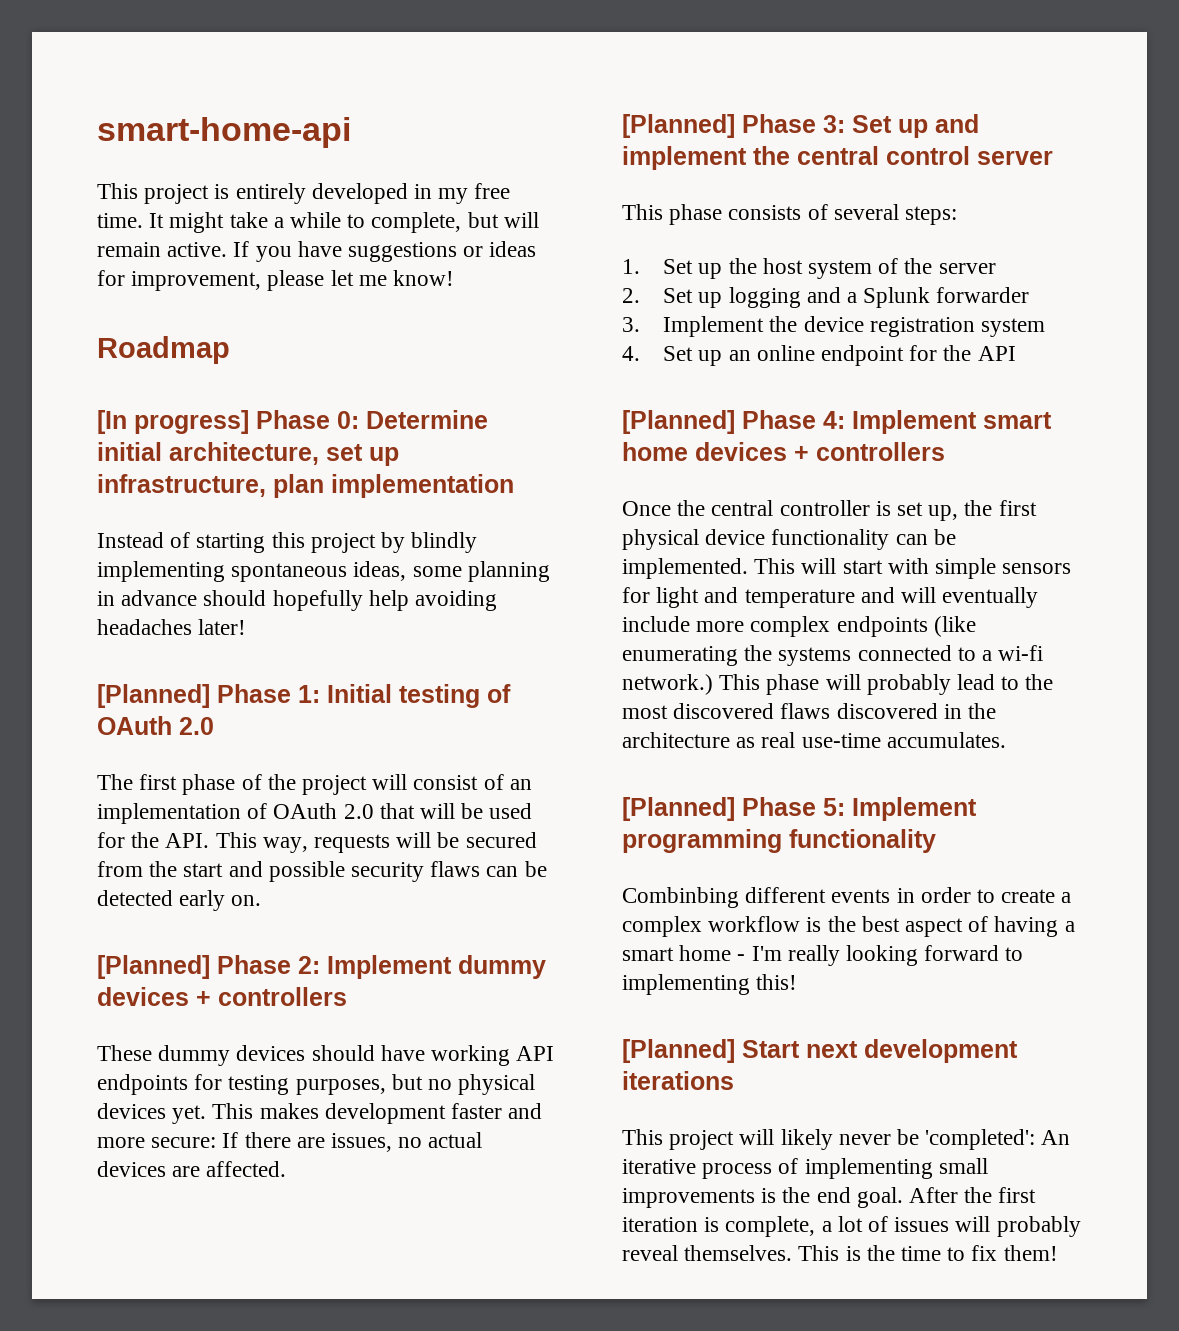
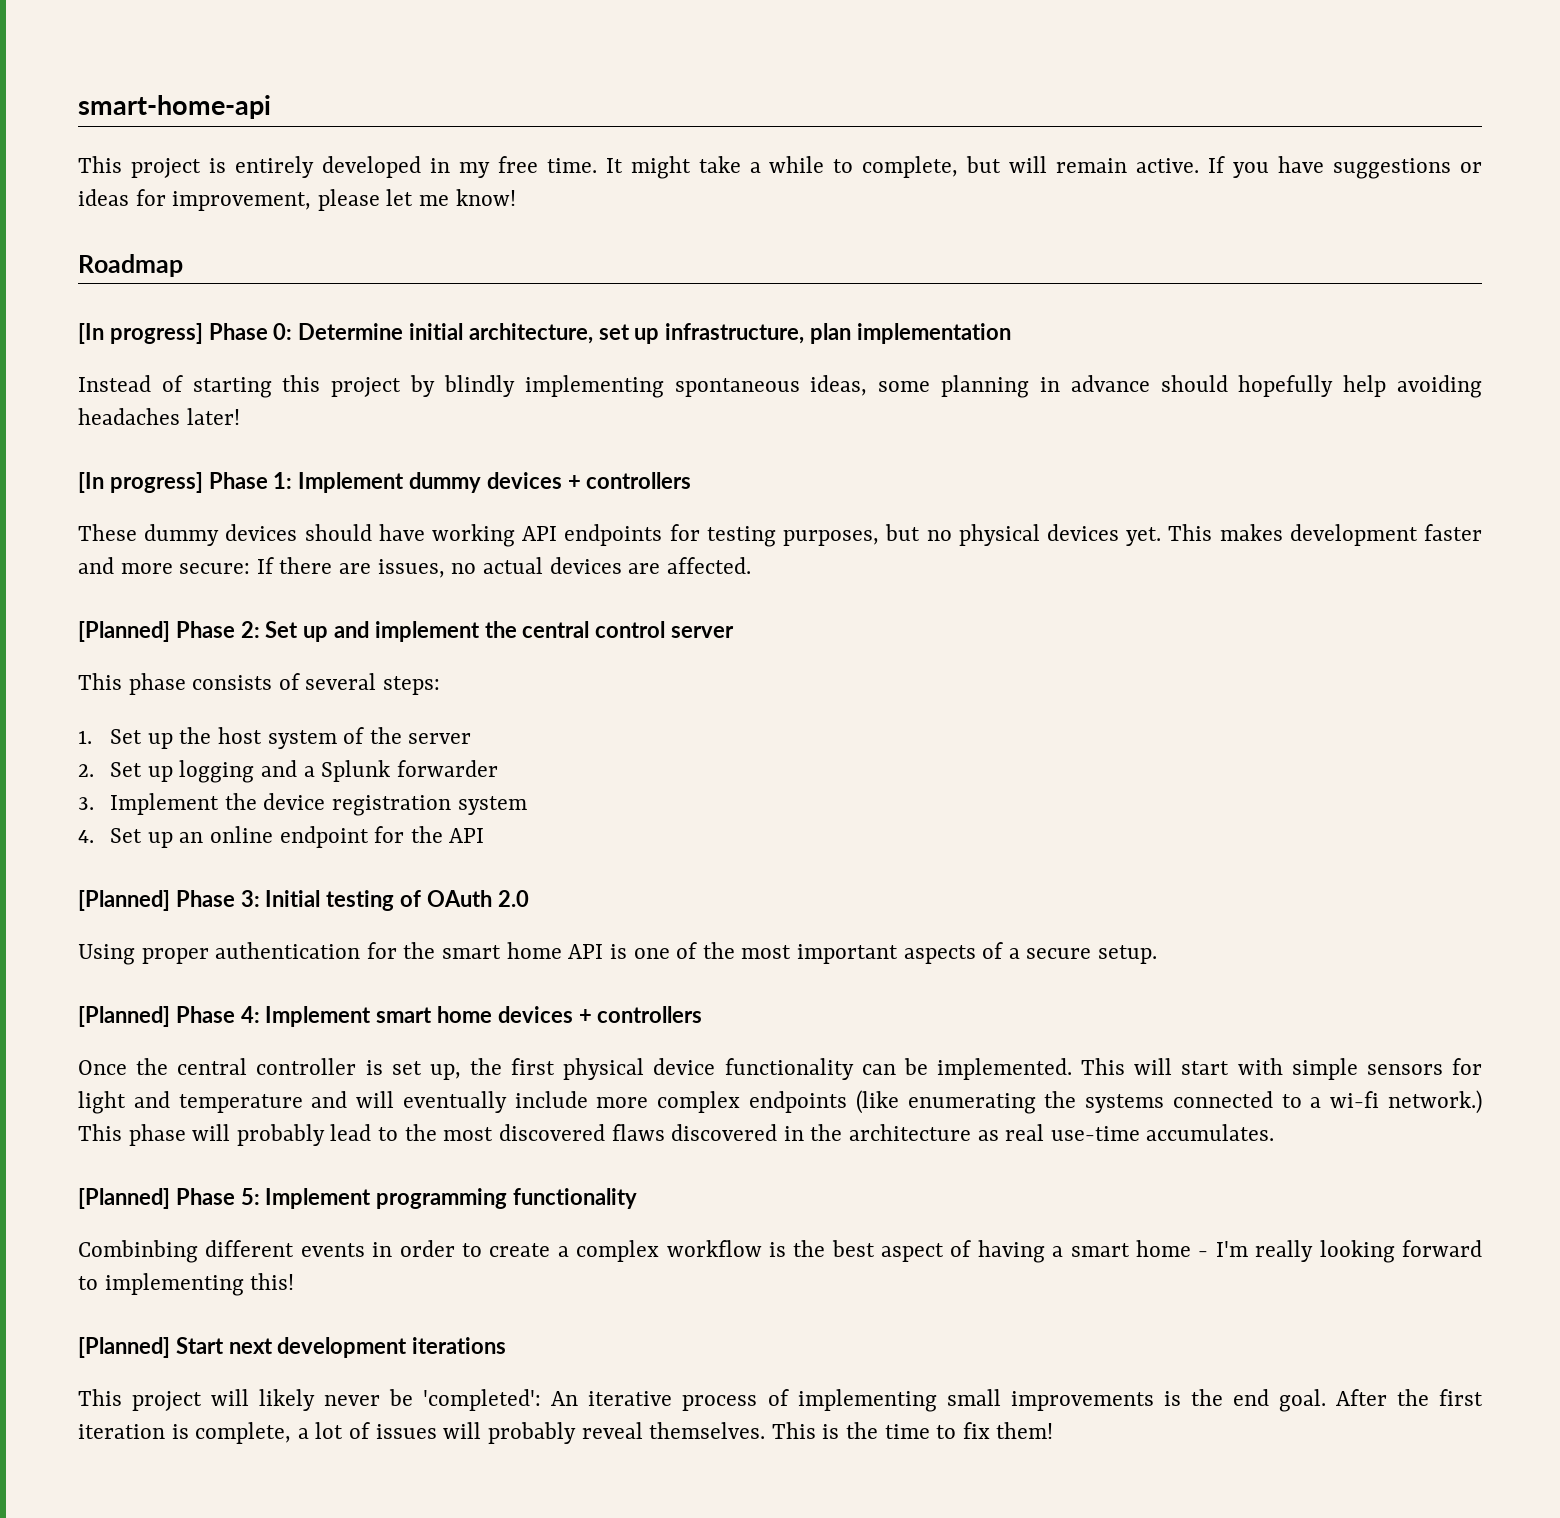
[97,684,511,708] [97,716,214,735] [97,774,532,795] [97,803,533,824] [97,832,537,853] [97,861,547,882] [97,890,262,911] [97,955,320,979] [Planned] Phase 1: Initial testing of OAuth 2.0 // The first phase of the project will consist of an implementation of OAuth 2.0 that will be used for the API. This way, requests will be secured from the start and possible security flaws can be detected early on. // [Planned] Phase 2: -> [78,472,293,493] [In progress] Phase 1:
[823,115,845,133] 3: -> [240,621,260,638] 2:
(1016, 353) none -> [78,890,529,911] [78,942,1158,965] // [Planned] Phase 3: Initial testing of OAuth 2.0 // Using proper authentication for the smart home API is one of the most important aspects of a secure setup.

